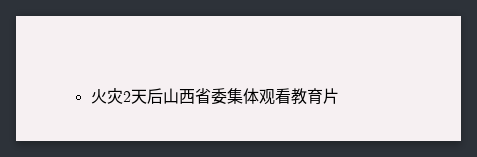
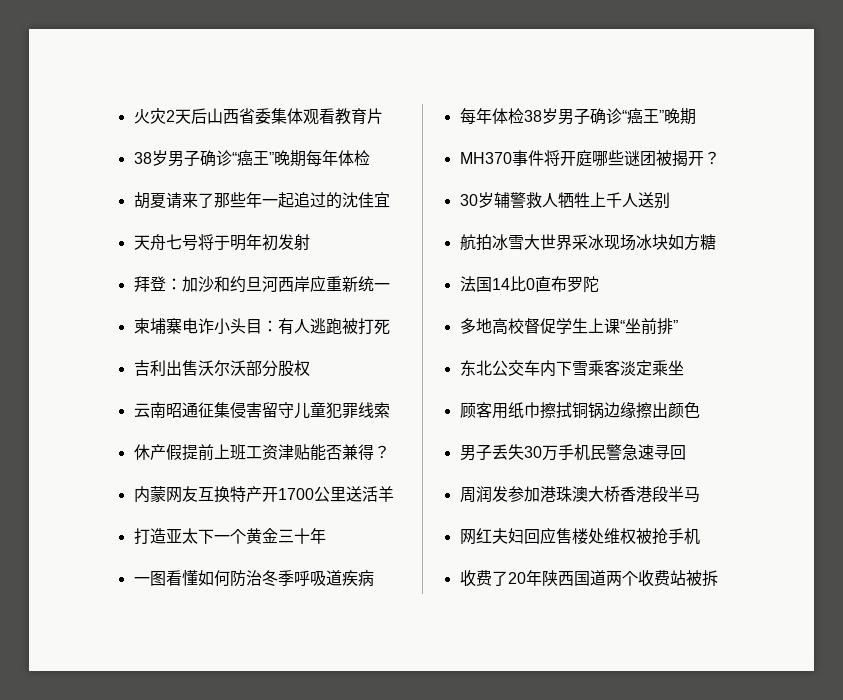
(339, 96) none -> [133,150,370,167] [133,192,390,209] [133,234,310,251] [133,275,390,293] [133,318,390,335] [133,360,310,377] [133,402,390,419] [133,444,390,461] [133,486,394,503] [133,528,326,544] [133,570,374,587] [459,108,696,125] [459,150,720,167] [459,192,670,209] [459,234,716,251] [459,276,599,293] [459,318,678,335] [459,360,684,377] [459,402,700,419] [459,443,686,461] [459,486,700,503] [459,527,700,545] [459,570,718,587] // 38岁男子确诊“癌王”晚期每年体检 // 胡夏请来了那些年一起追过的沈佳宜 // 天舟七号将于明年初发射 // 拜登：加沙和约旦河西岸应重新统一 // 柬埔寨电诈小头目：有人逃跑被打死 // 吉利出售沃尔沃部分股权 // 云南昭通征集侵害留守儿童犯罪线索 // 休产假提前上班工资津贴能否兼得？ // 内蒙网友互换特产开1700公里送活羊 // 打造亚太下一个黄金三十年 // 一图看懂如何防治冬季呼吸道疾病 // 每年体检38岁男子确诊“癌王”晚期 // MH370事件将开庭哪些谜团被揭开？ // 30岁辅警救人牺牲上千人送别 // 航拍冰雪大世界采冰现场冰块如方糖 // 法国14比0直布罗陀 // 多地高校督促学生上课“坐前排” // 东北公交车内下雪乘客淡定乘坐 // 顾客用纸巾擦拭铜锅边缘擦出颜色 // 男子丢失30万手机民警急速寻回 // 周润发参加港珠澳大桥香港段半马 // 网红夫妇回应售楼处维权被抢手机 // 收费了20年陕西国道两个收费站被拆

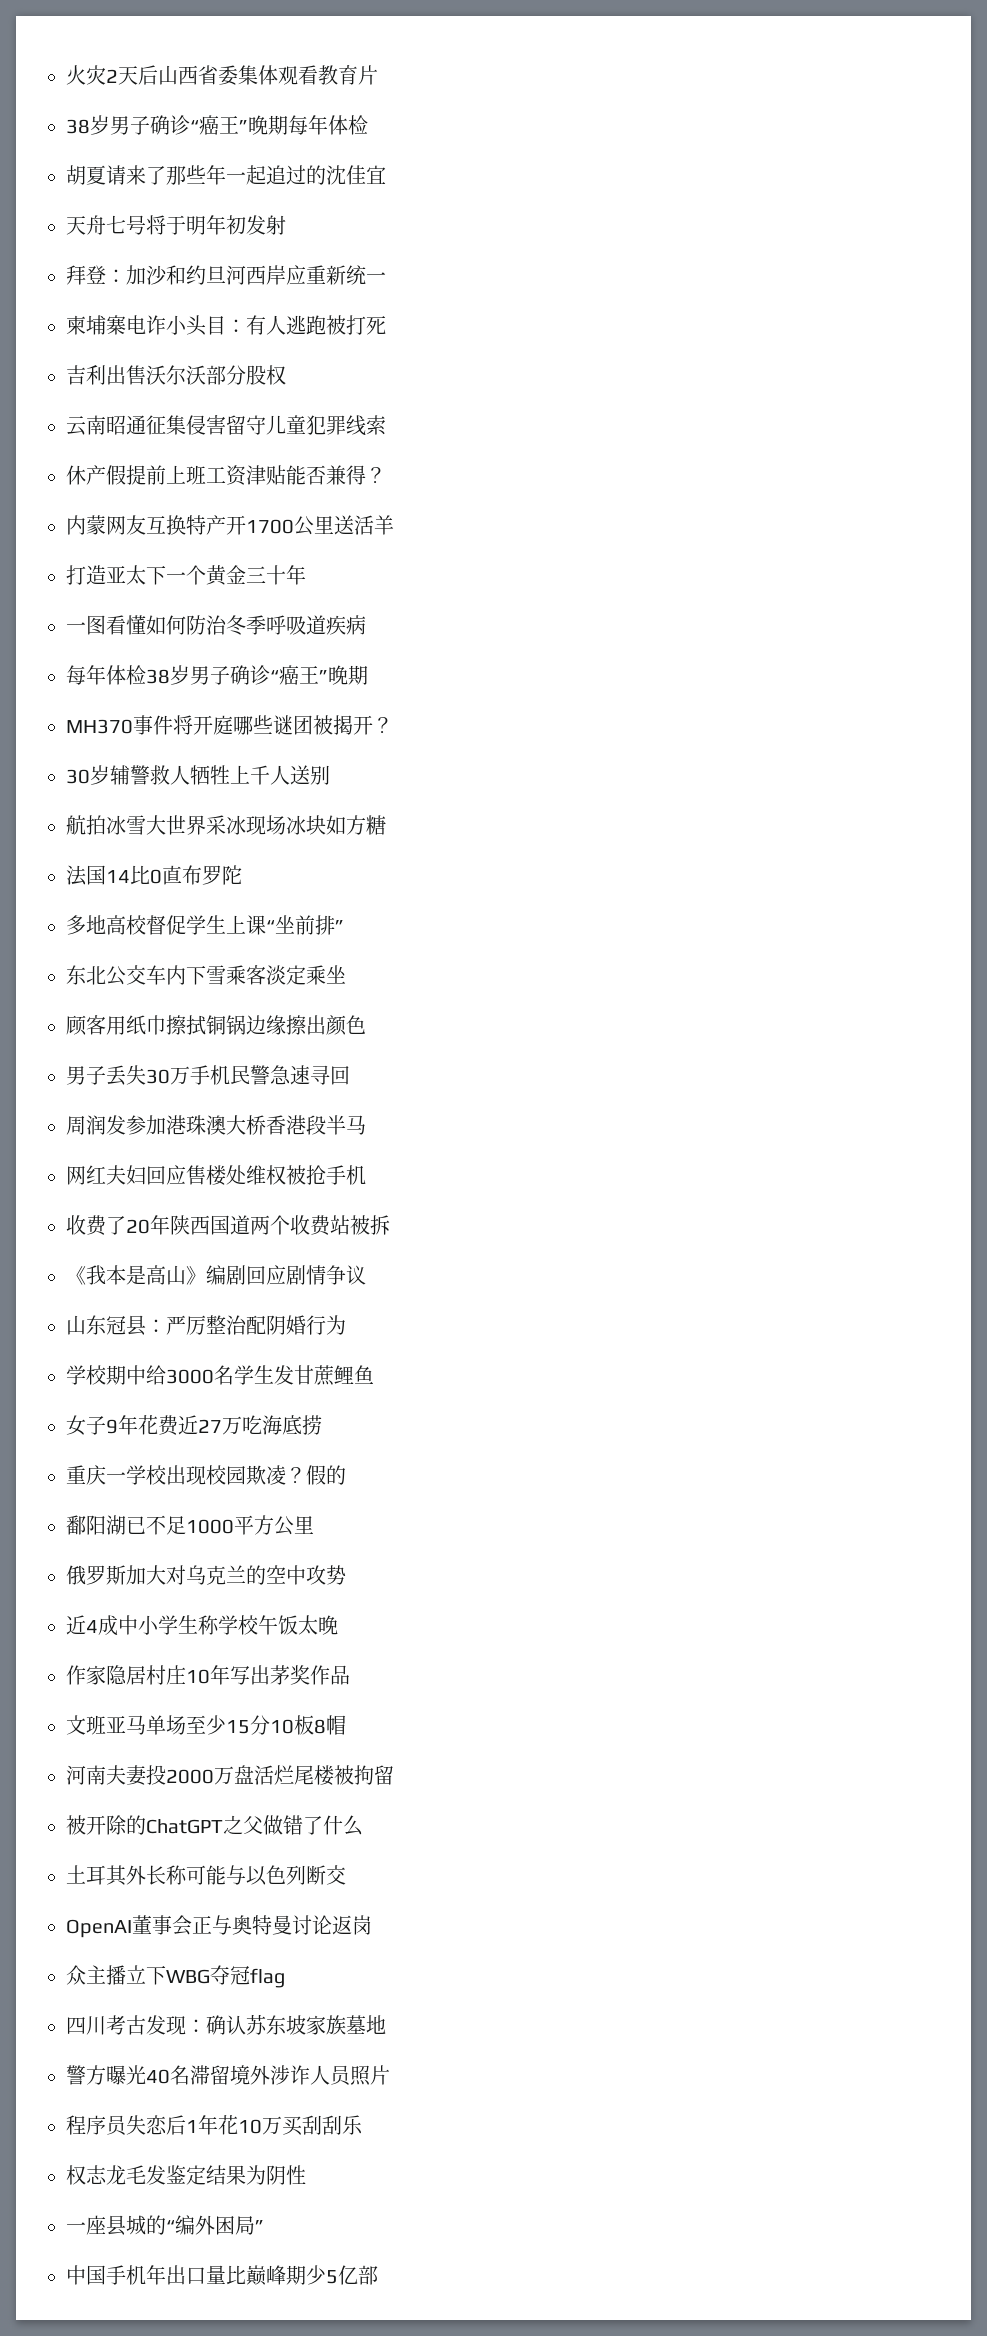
(718, 578) none -> [66,1265,366,1285] [66,1315,346,1336] [66,1365,374,1386] [66,1415,322,1436] [66,1465,346,1485] [66,1515,314,1536] [66,1565,346,1585] [66,1615,338,1636] [66,1665,350,1685] [66,1715,346,1735] [66,1765,394,1786] [66,1815,363,1836] [66,1865,346,1886] [66,1915,372,1938] [66,1965,285,1988] [66,2014,386,2035] [66,2065,390,2086] [66,2115,363,2136] [66,2165,306,2185] [66,2215,264,2236] [66,2265,378,2286] // 《我本是高山》编剧回应剧情争议 // 山东冠县：严厉整治配阴婚行为 // 学校期中给3000名学生发甘蔗鲤鱼 // 女子9年花费近27万吃海底捞 // 重庆一学校出现校园欺凌？假的 // 鄱阳湖已不足1000平方公里 // 俄罗斯加大对乌克兰的空中攻势 // 近4成中小学生称学校午饭太晚 // 作家隐居村庄10年写出茅奖作品 // 文班亚马单场至少15分10板8帽 // 河南夫妻投2000万盘活烂尾楼被拘留 // 被开除的ChatGPT之父做错了什么 // 土耳其外长称可能与以色列断交 // OpenAI董事会正与奥特曼讨论返岗 // 众主播立下WBG夺冠flag // 四川考古发现：确认苏东坡家族墓地 // 警方曝光40名滞留境外涉诈人员照片 // 程序员失恋后1年花10万买刮刮乐 // 权志龙毛发鉴定结果为阴性 // 一座县城的“编外困局” // 中国手机年出口量比巅峰期少5亿部

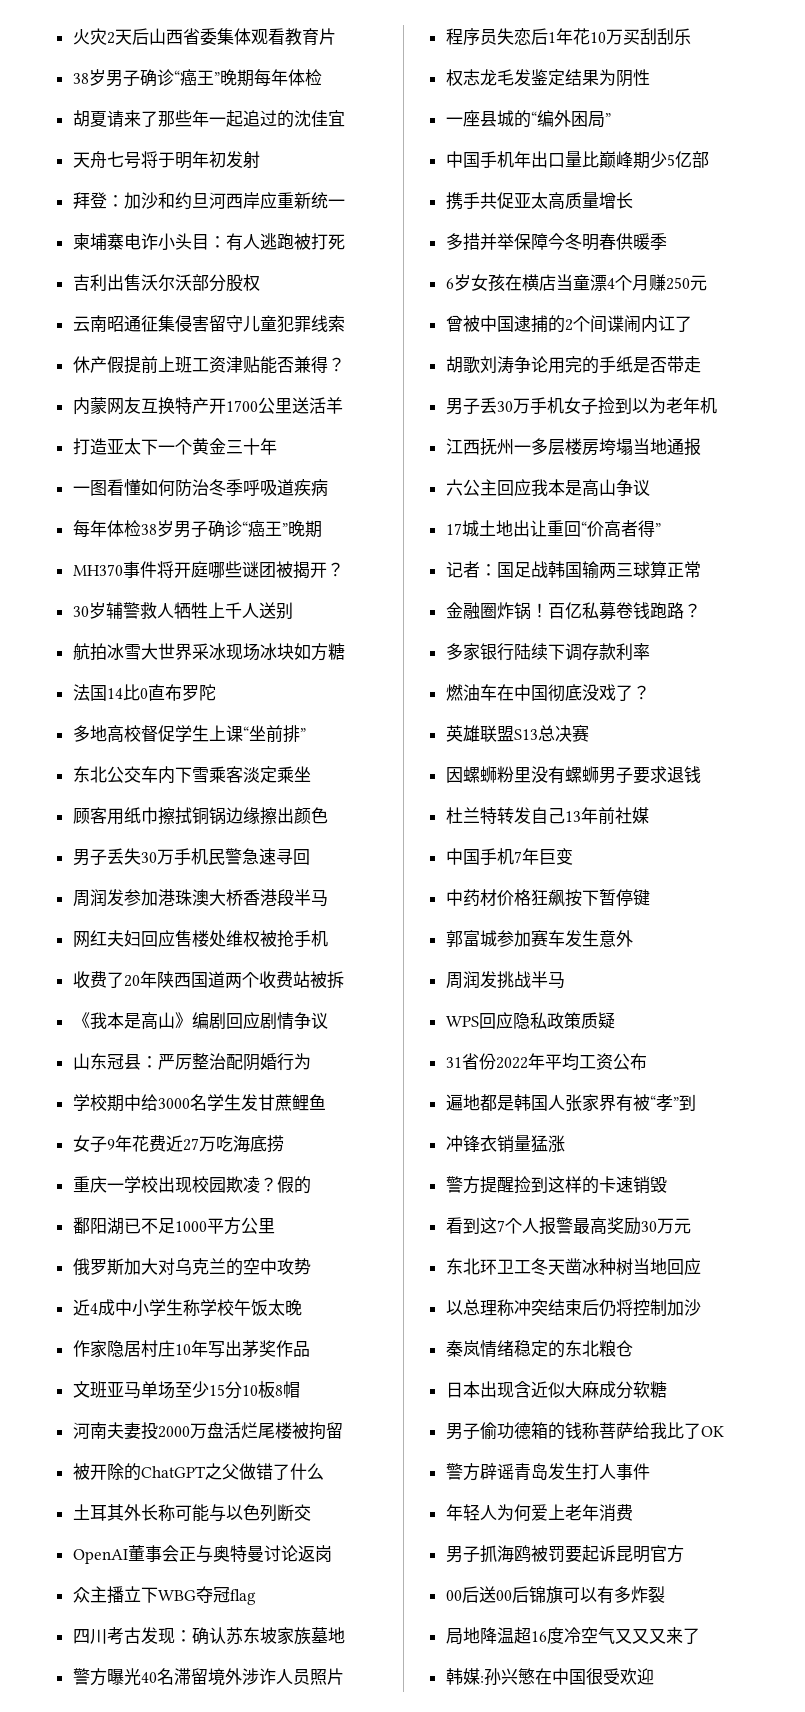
(378, 2275) none -> [445,192,633,210] [445,233,667,251] [445,274,707,292] [445,315,692,333] [445,356,701,374] [445,397,717,415] [445,438,701,456] [445,479,650,497] [445,520,661,538] [445,561,701,579] [445,602,701,620] [445,643,650,661] [445,684,650,702] [445,724,589,742] [445,766,701,784] [445,807,649,825] [445,848,573,866] [445,889,650,907] [445,929,633,947] [445,971,565,989] [445,1012,615,1029] [445,1053,647,1071] [445,1094,696,1112] [445,1135,565,1153] [445,1176,667,1194] [445,1217,691,1235] [445,1258,701,1276] [445,1299,701,1317] [445,1340,633,1358] [445,1381,667,1399] [445,1422,724,1440] [445,1463,650,1481] [445,1504,633,1522] [445,1545,684,1563] [445,1586,665,1604] [445,1627,700,1645] [445,1668,654,1685] // 携手共促亚太高质量增长 // 多措并举保障今冬明春供暖季 // 6岁女孩在横店当童漂4个月赚250元 // 曾被中国逮捕的2个间谍闹内讧了 // 胡歌刘涛争论用完的手纸是否带走 // 男子丢30万手机女子捡到以为老年机 // 江西抚州一多层楼房垮塌当地通报 // 六公主回应我本是高山争议 // 17城土地出让重回“价高者得” // 记者：国足战韩国输两三球算正常 // 金融圈炸锅！百亿私募卷钱跑路？ // 多家银行陆续下调存款利率 // 燃油车在中国彻底没戏了？ // 英雄联盟S13总决赛 // 因螺蛳粉里没有螺蛳男子要求退钱 // 杜兰特转发自己13年前社媒 // 中国手机7年巨变 // 中药材价格狂飙按下暂停键 // 郭富城参加赛车发生意外 // 周润发挑战半马 // WPS回应隐私政策质疑 // 31省份2022年平均工资公布 // 遍地都是韩国人张家界有被“孝”到 // 冲锋衣销量猛涨 // 警方提醒捡到这样的卡速销毁 // 看到这7个人报警最高奖励30万元 // 东北环卫工冬天凿冰种树当地回应 // 以总理称冲突结束后仍将控制加沙 // 秦岚情绪稳定的东北粮仓 // 日本出现含近似大麻成分软糖 // 男子偷功德箱的钱称菩萨给我比了OK // 警方辟谣青岛发生打人事件 // 年轻人为何爱上老年消费 // 男子抓海鸥被罚要起诉昆明官方 // 00后送00后锦旗可以有多炸裂 // 局地降温超16度冷空气又又又来了 // 韩媒:孙兴慜在中国很受欢迎

